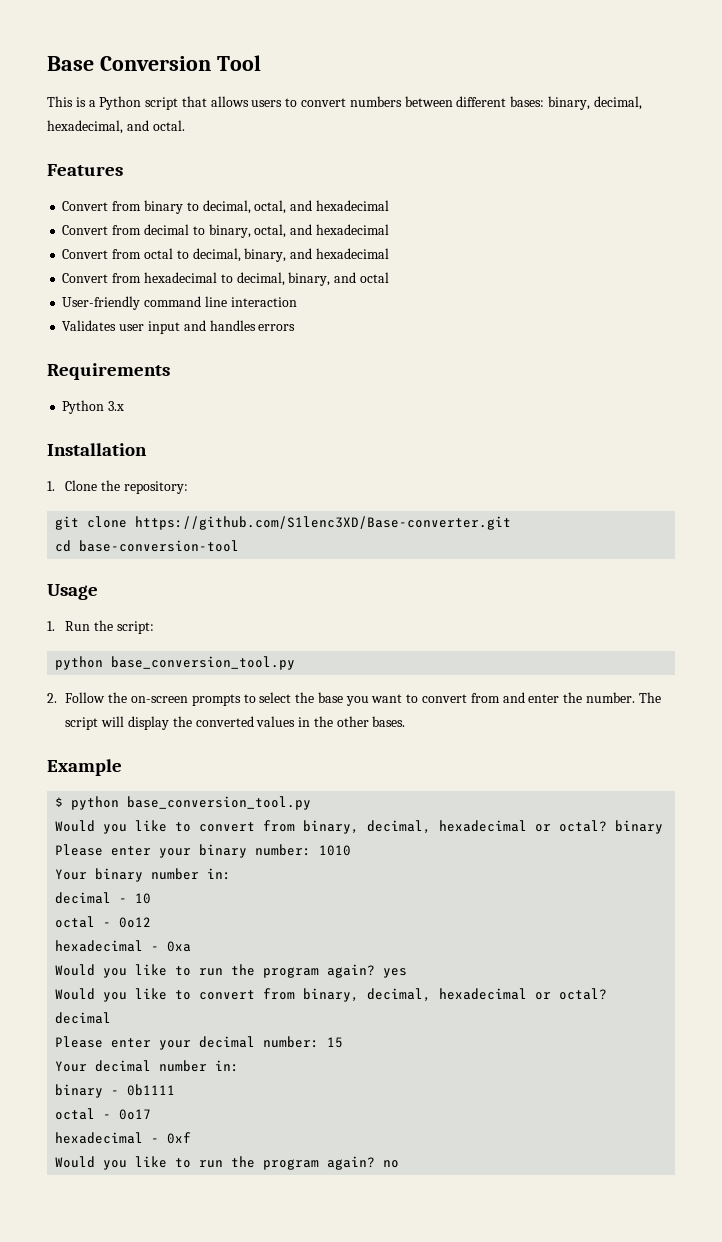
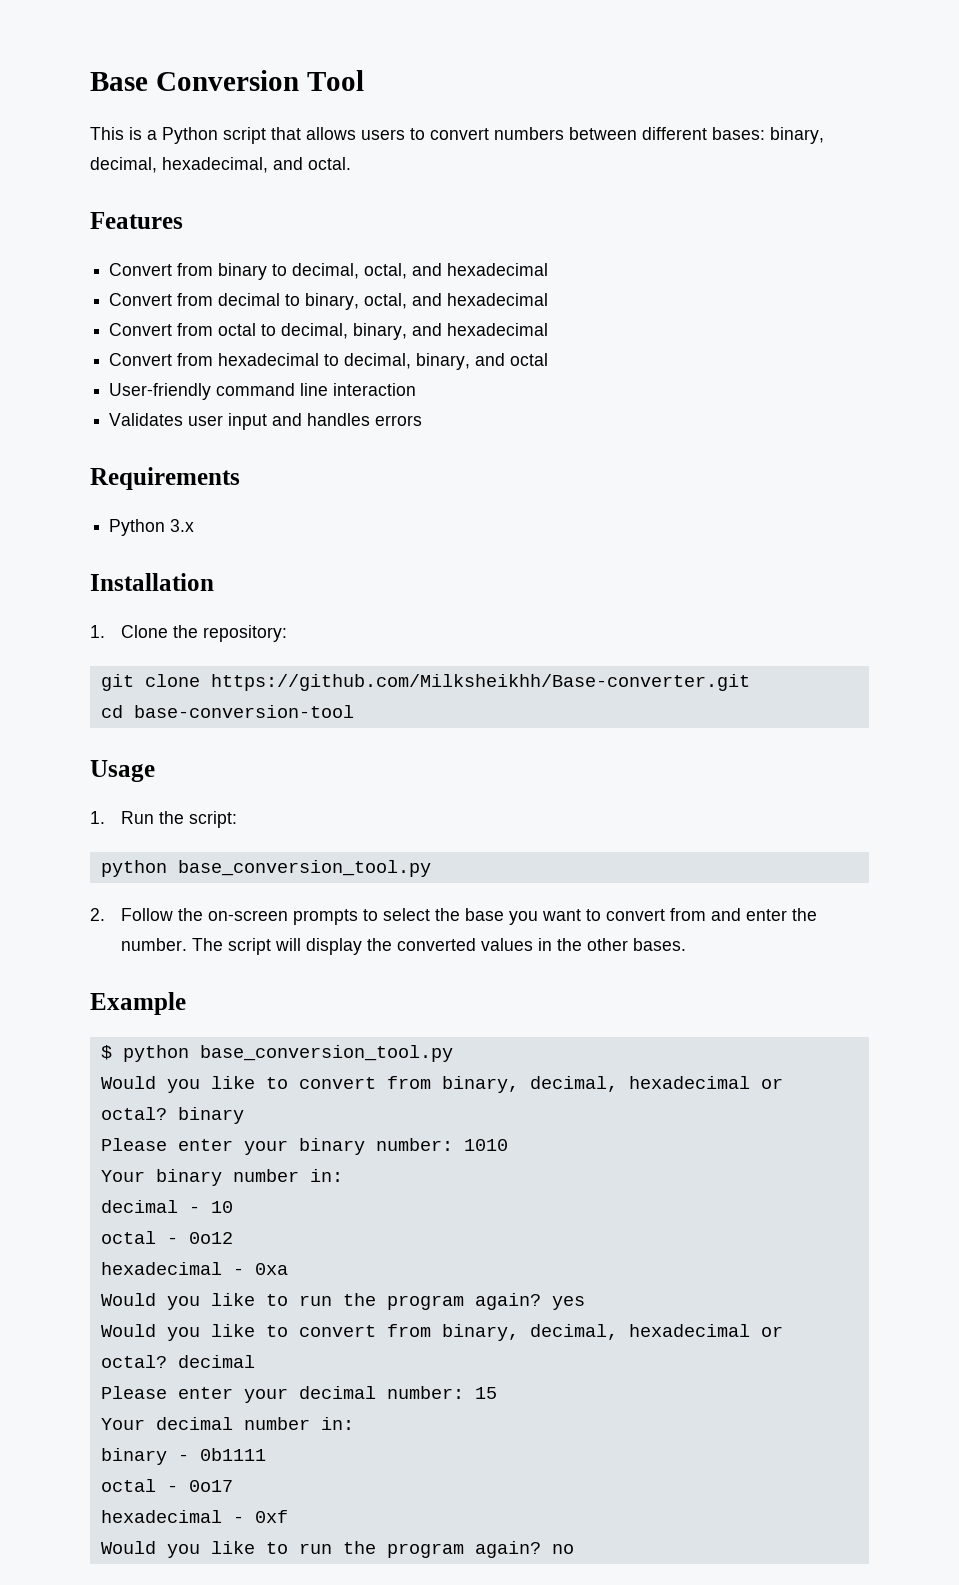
[135,516,512,530] https://github.com/S1lenc3XD/Base-converter.git -> [210,674,750,691] https://github.com/Milksheikhh/Base-converter.git

